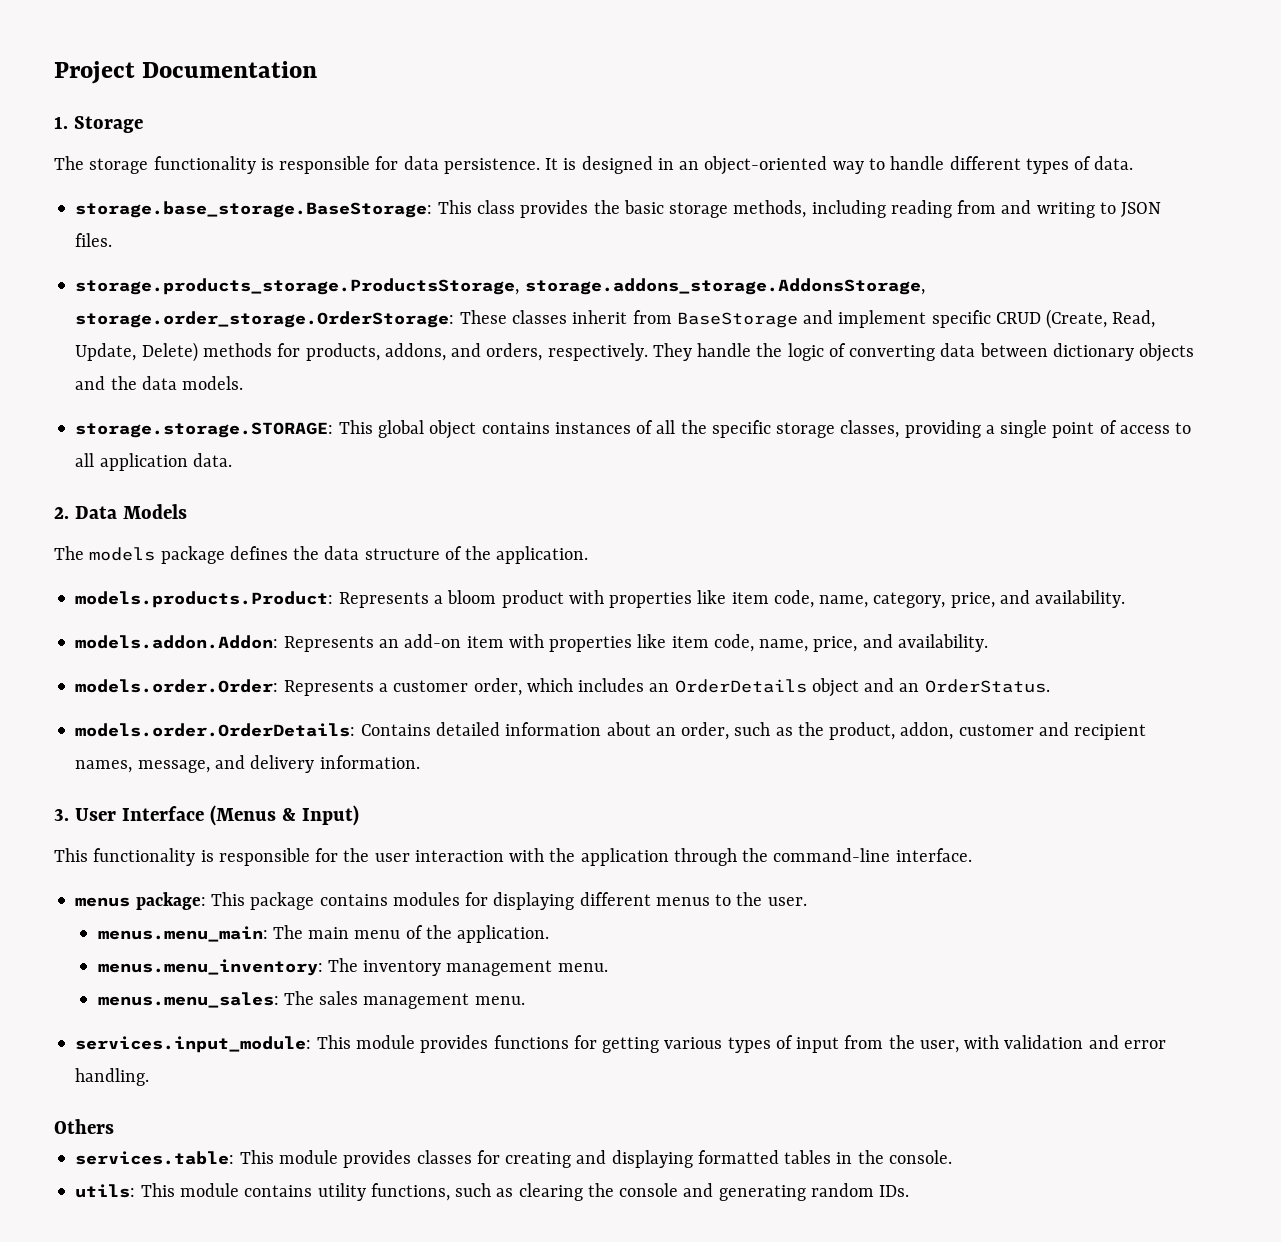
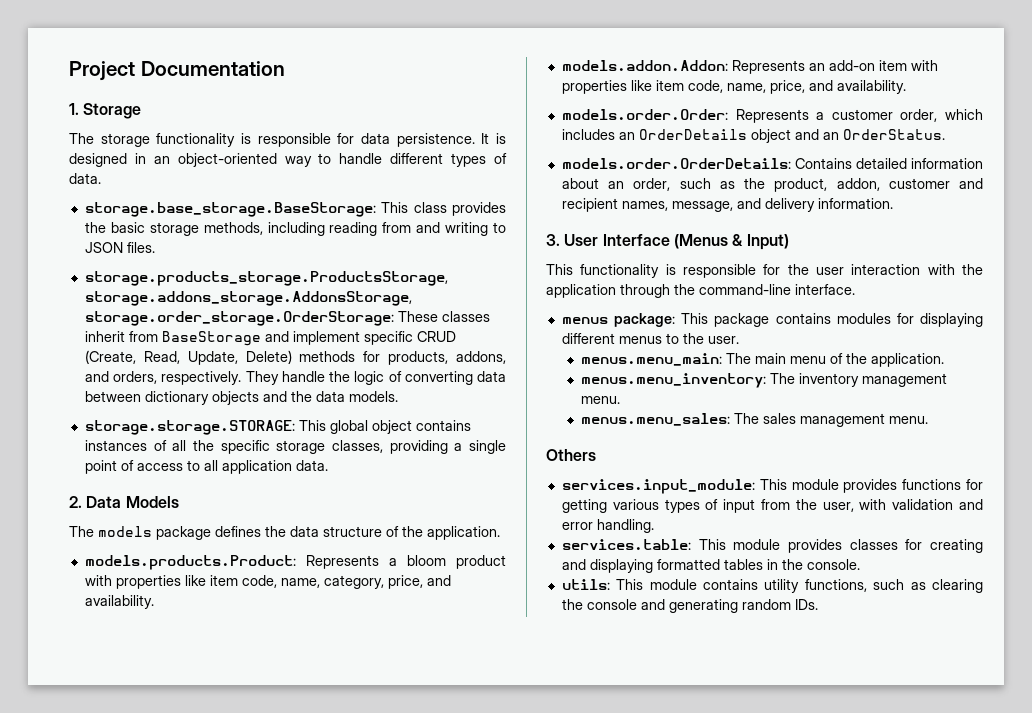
(525, 1000) none -> [546,449,596,461] // Others
[54,1119,114,1134] // Others -> (654, 526) none

